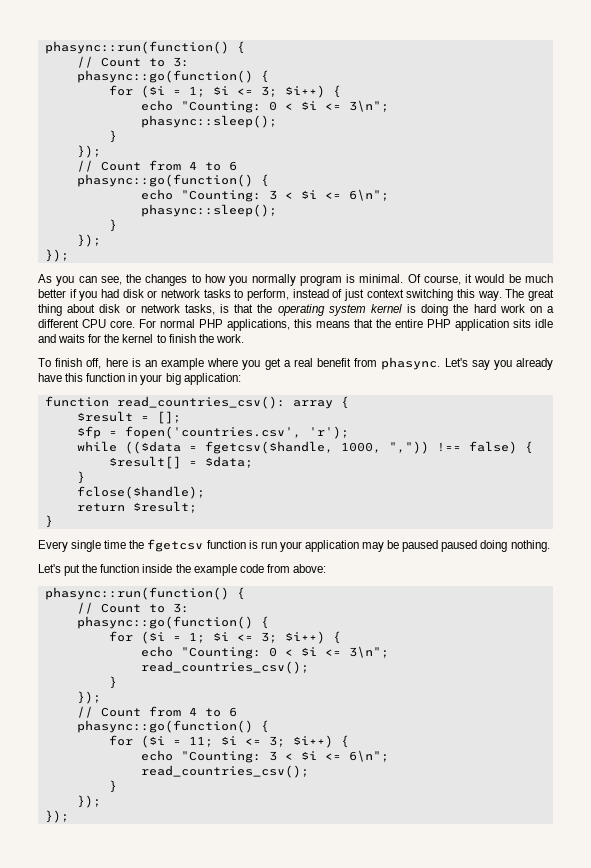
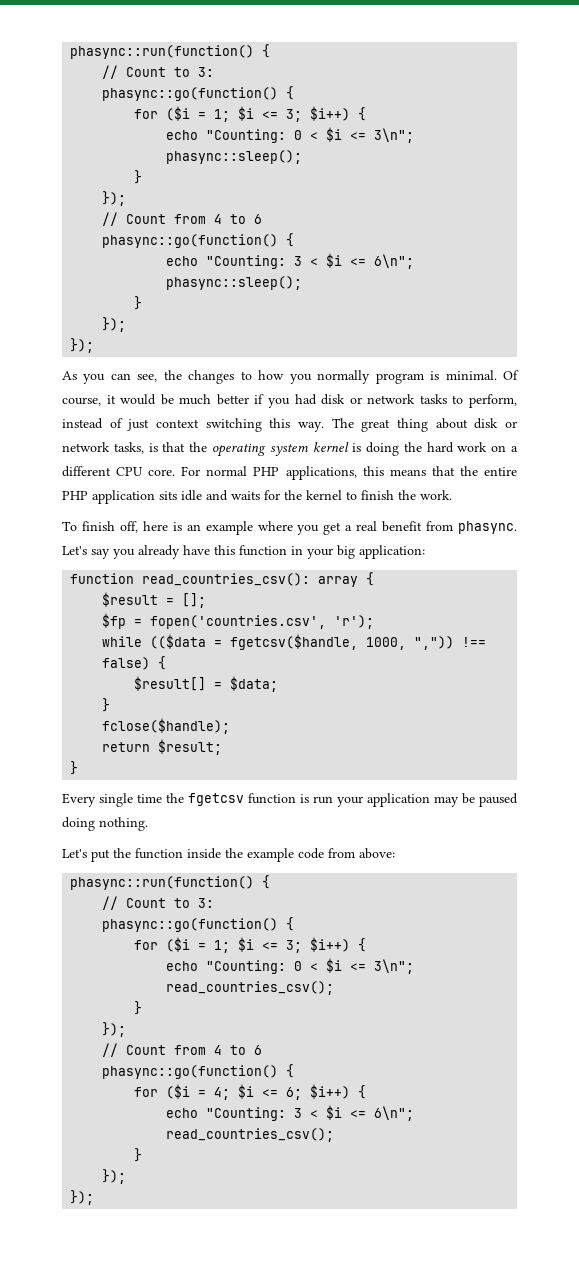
[441,540,478,552] paused -> (518, 800) none
[188,736,285,747] 11; $i <= 3; -> [214,1084,303,1100] 4; $i <= 6;

